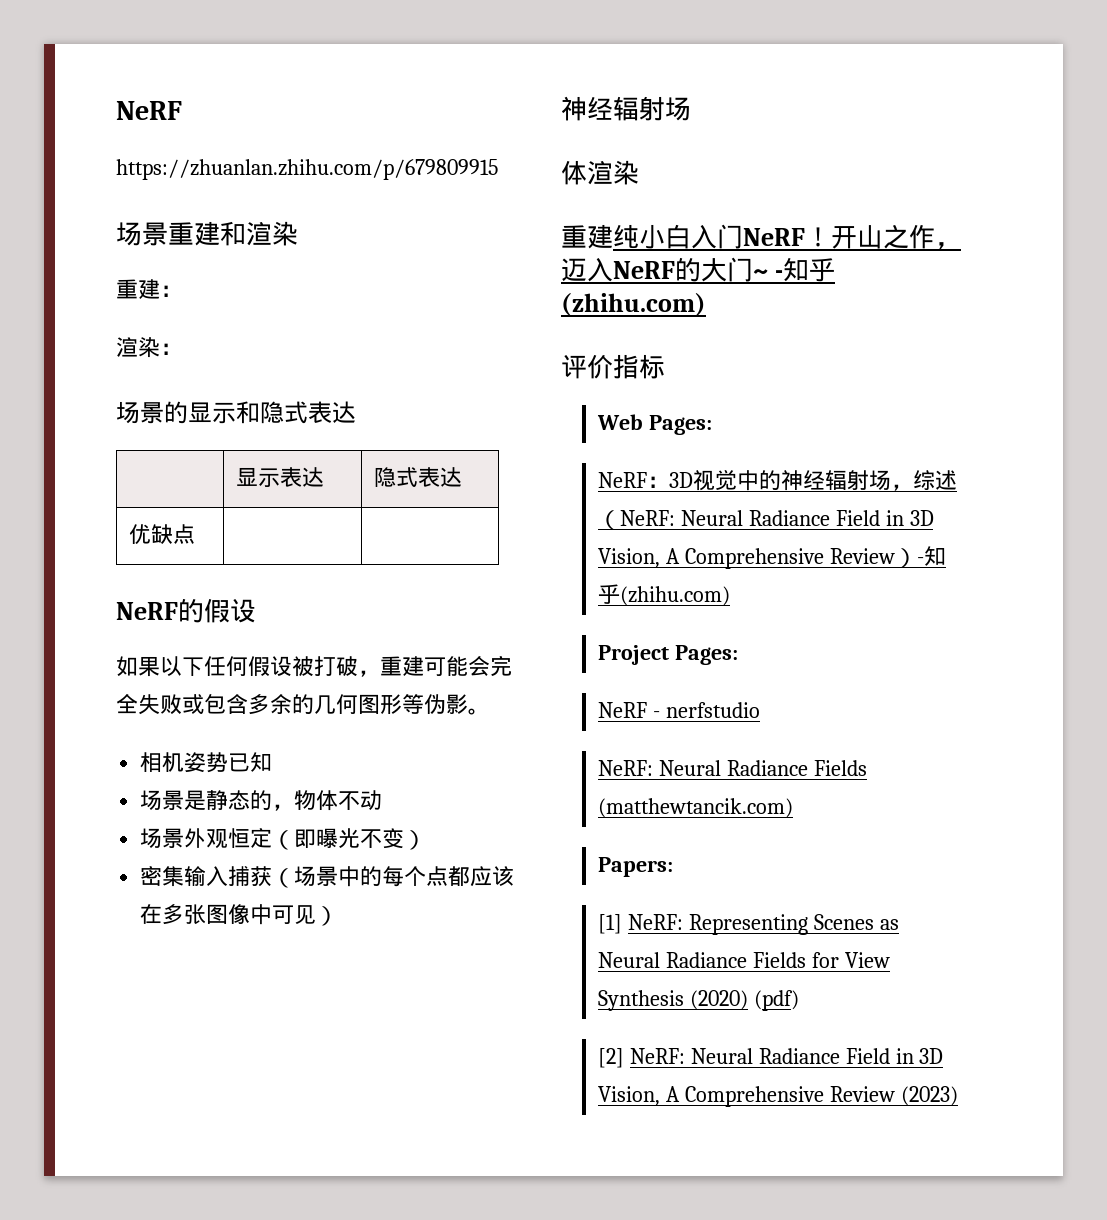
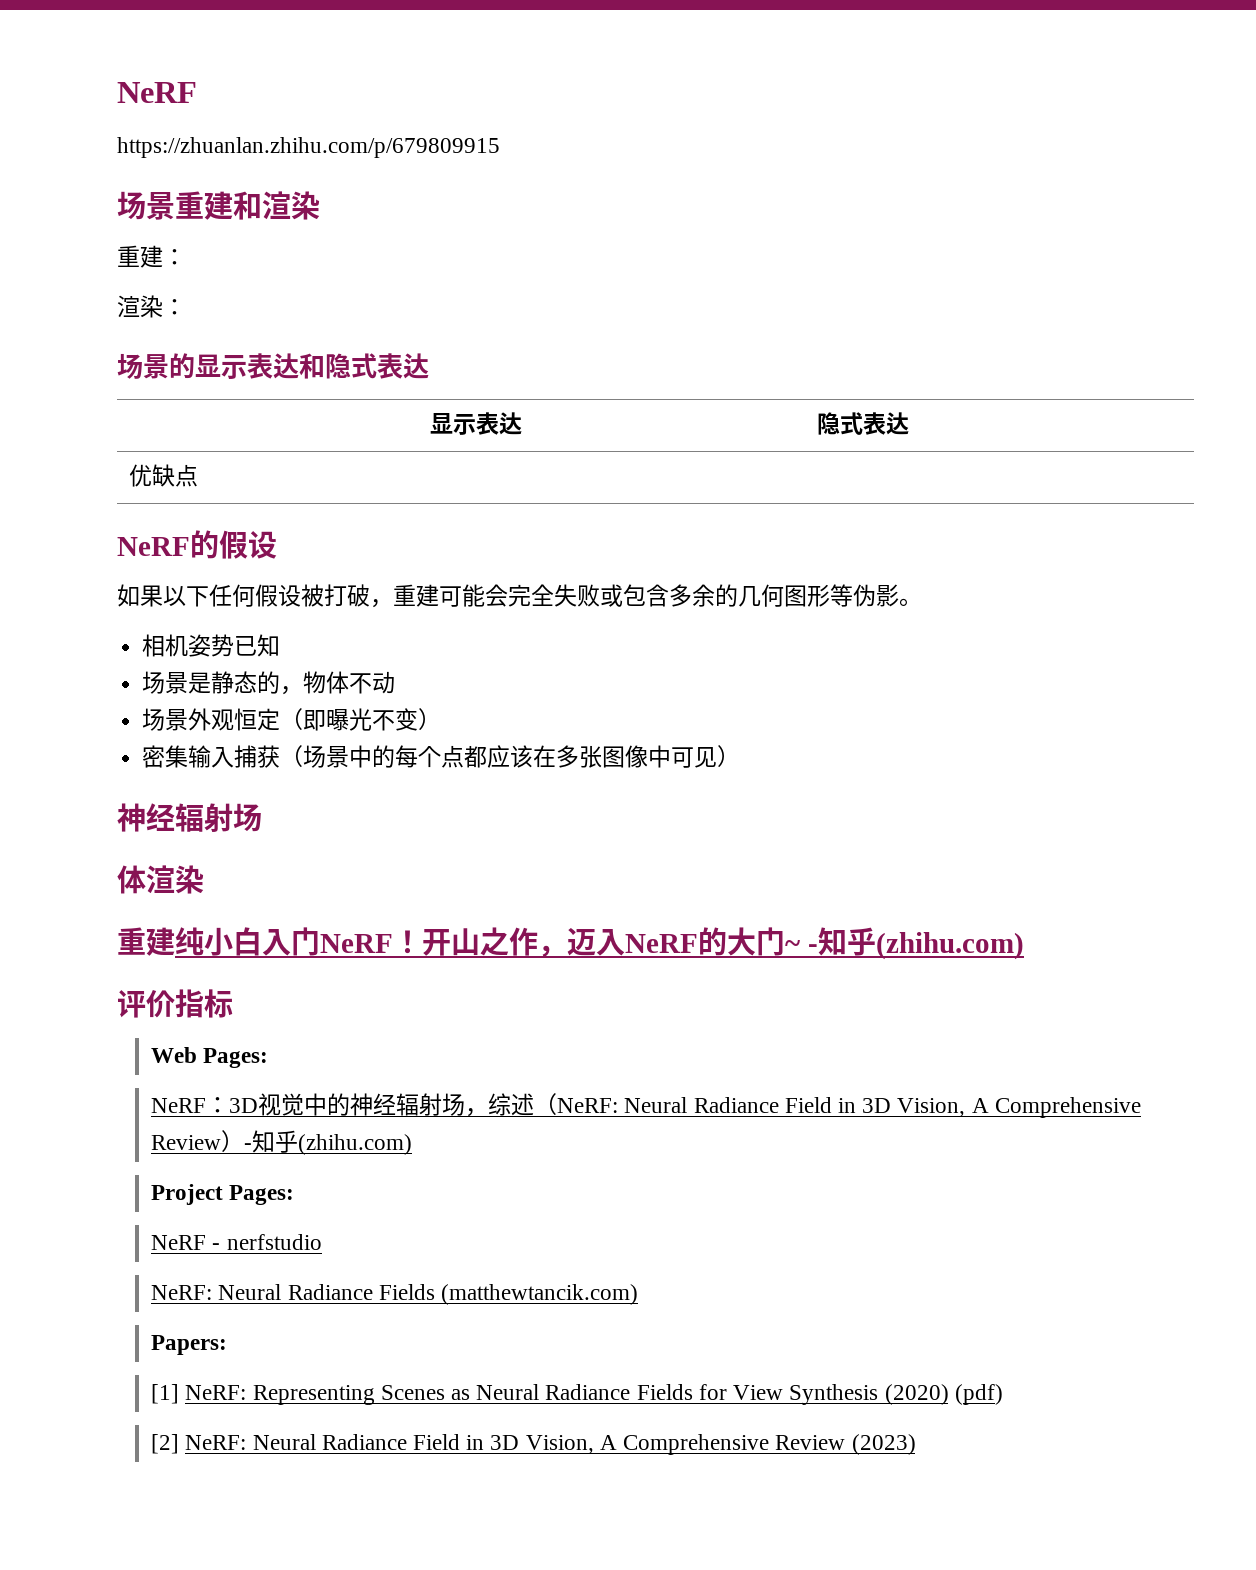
(236, 413) none -> [247,353,299,379] 表达

